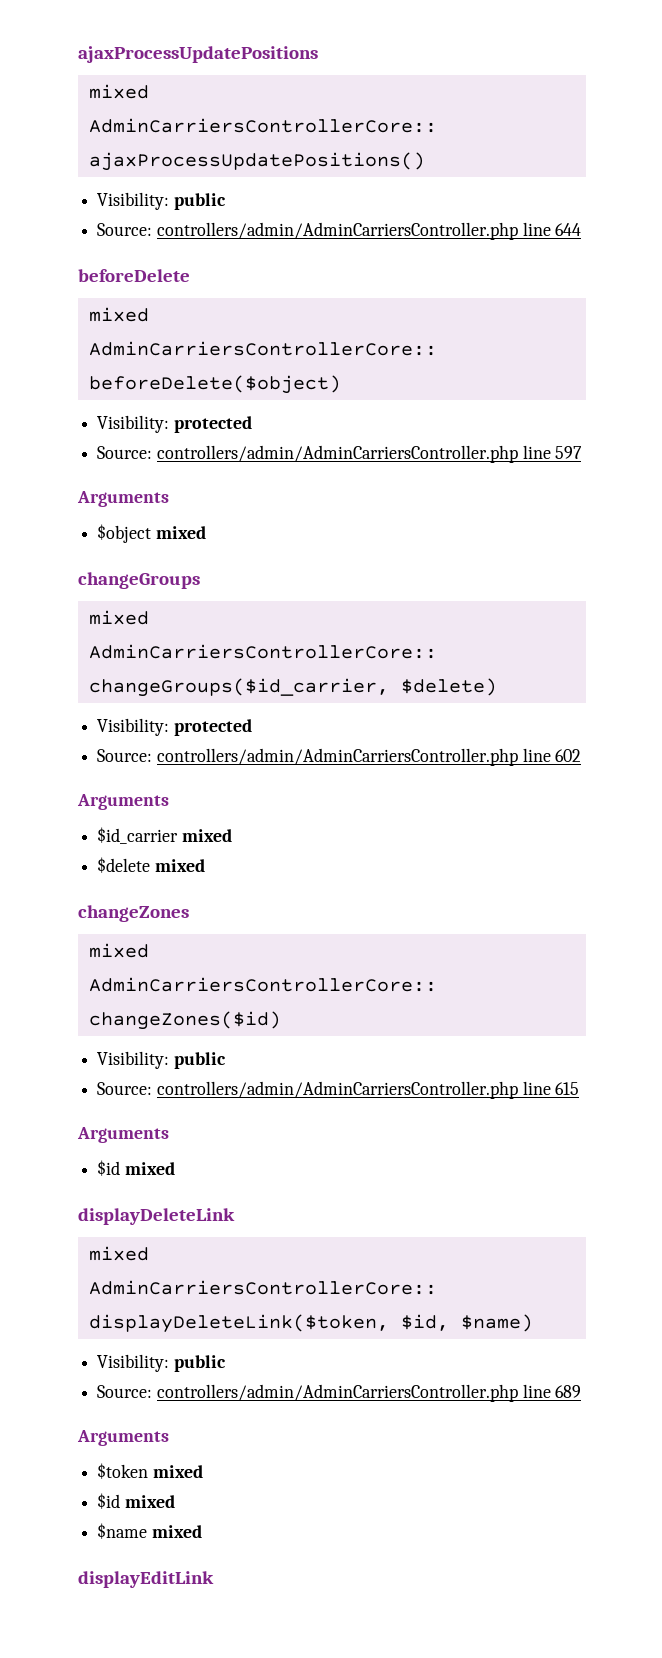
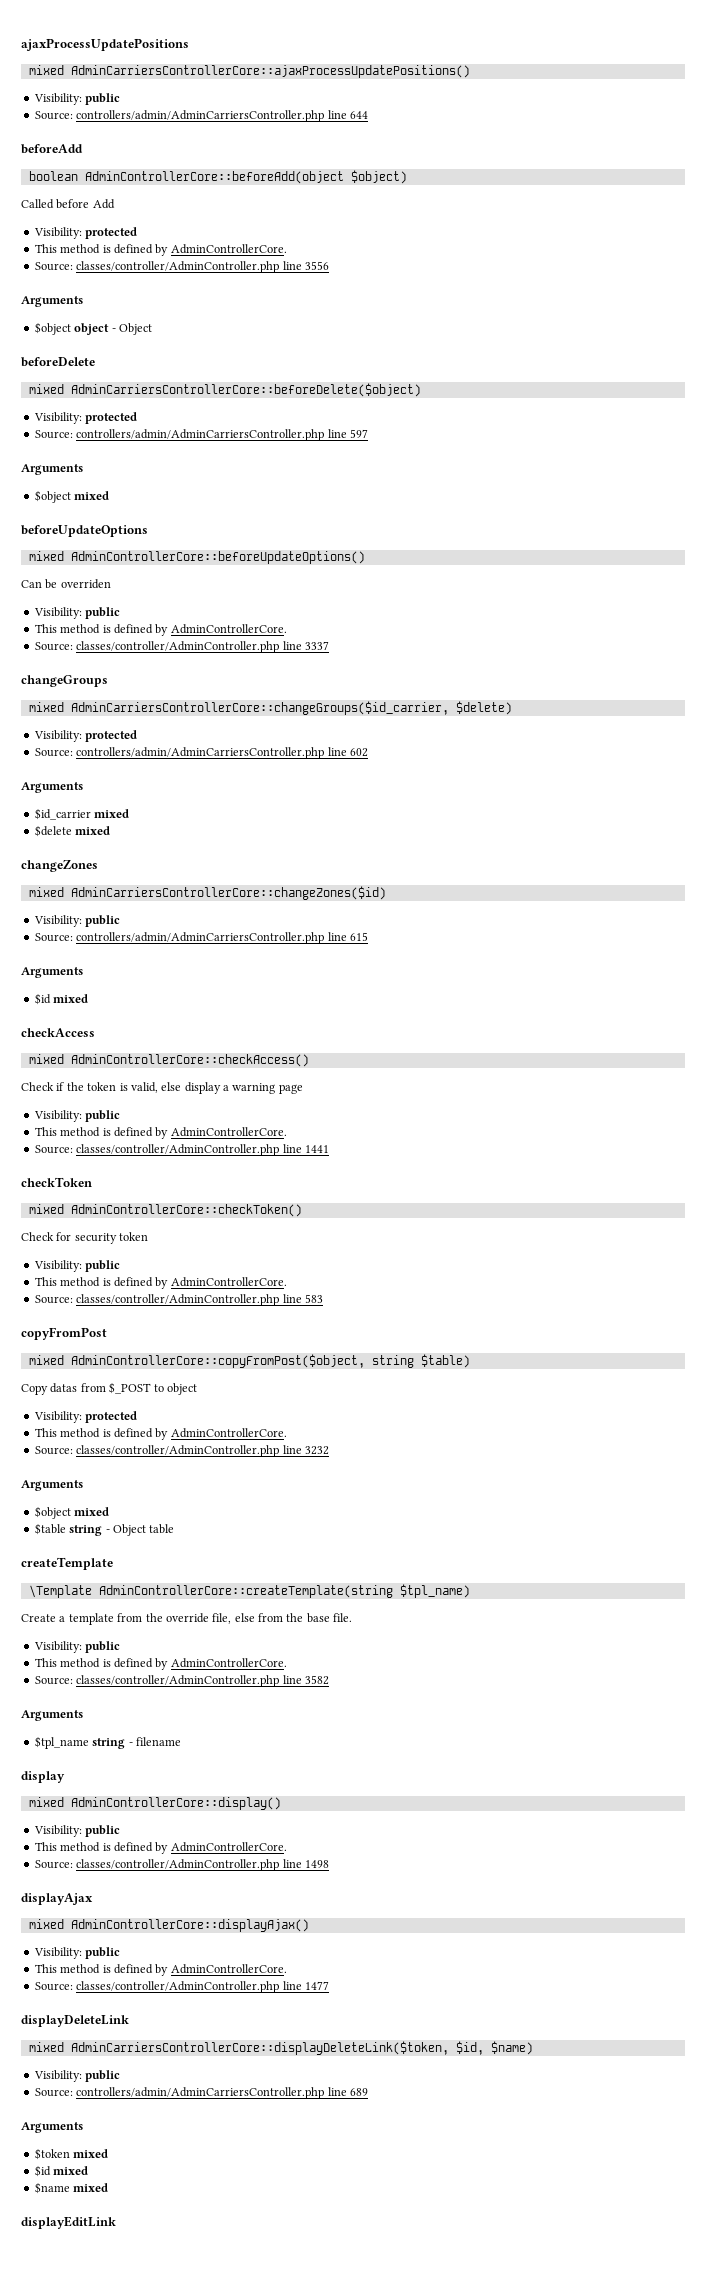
(582, 229) none -> [21,144,83,154] [28,170,407,184] [21,199,115,209] [33,227,138,239] [34,244,287,256] [34,261,329,273] [21,296,83,307] [34,322,152,335] // beforeAdd // boolean AdminControllerCore::beforeAdd(object $object) // Called before Add // Visibility: protected // This method is defined by AdminControllerCore. // Source: classes/controller/AdminController.php line 3556 // Arguments // $object object - Object
(206, 532) none -> [21,525,148,537] [28,551,365,564] [21,579,111,589] [33,607,121,619] [34,624,287,636] [34,641,329,653] // beforeUpdateOptions // mixed AdminControllerCore::beforeUpdateOptions() // Can be overriden // Visibility: public // This method is defined by AdminControllerCore. // Source: classes/controller/AdminController.php line 3337
(175, 1168) none -> [21,1028,95,1037] [28,1054,309,1067] [21,1082,303,1094] [33,1110,121,1122] [34,1127,287,1139] [34,1144,329,1156] [21,1177,92,1187] [28,1204,302,1217] [21,1232,149,1244] [33,1260,121,1272] [34,1277,287,1289] [34,1294,323,1306] [21,1327,107,1340] [28,1354,470,1368] [21,1382,197,1395] [33,1411,138,1423] [34,1428,287,1440] [34,1445,329,1457] [21,1480,83,1491] [34,1506,110,1519] [34,1523,175,1536] [21,1557,113,1570] [28,1584,470,1598] [21,1613,353,1625] [33,1641,121,1653] [34,1658,287,1670] [34,1675,329,1687] [21,1710,83,1721] [34,1736,181,1749] [21,1771,65,1783] [28,1797,281,1810] [33,1825,121,1837] [34,1842,287,1854] [34,1859,329,1871] [21,1893,93,1905] [28,1919,309,1932] [33,1947,121,1959] [34,1964,287,1976] [34,1981,329,1993] // checkAccess // mixed AdminControllerCore::checkAccess() // Check if the token is valid, else display a warning page // Visibility: public // This method is defined by AdminControllerCore. // Source: classes/controller/AdminController.php line 1441 // checkToken // mixed AdminControllerCore::checkToken() // Check for security token // Visibility: public // This method is defined by AdminControllerCore. // Source: classes/controller/AdminController.php line 583 // copyFromPost // mixed AdminControllerCore::copyFromPost($object, string $table) // Copy datas from $_POST to object // Visibility: protected // This method is defined by AdminControllerCore. // Source: classes/controller/AdminController.php line 3232 // Arguments // $object mixed // $table string - Object table // createTemplate // \Template AdminControllerCore::createTemplate(string $tpl_name) // Create a template from the override file, else from the base file. // Visibility: public // This method is defined by AdminControllerCore. // Source: classes/controller/AdminController.php line 3582 // Arguments // $tpl_name string - filename // display // mixed AdminControllerCore::display() // Visibility: public // This method is defined by AdminControllerCore. // Source: classes/controller/AdminController.php line 1498 // displayAjax // mixed AdminControllerCore::displayAjax() // Visibility: public // This method is defined by AdminControllerCore. // Source: classes/controller/AdminController.php line 1477

